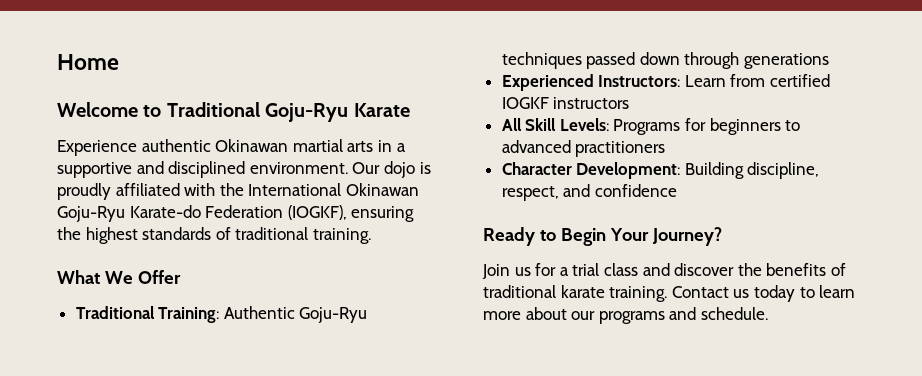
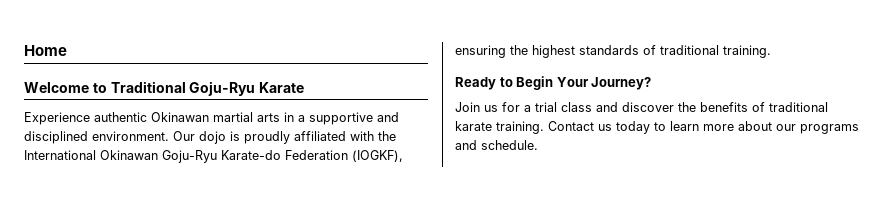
[57,270,181,284] [75,306,368,323] [501,52,830,69] [501,74,831,91] [501,97,630,109] [501,118,801,135] [501,140,666,157] [501,162,820,179] [501,184,677,201] // What We Offer // Traditional Training: Authentic Goju-Ryu techniques passed down through generations // Experienced Instructors: Learn from certified IOGKF instructors // All Skill Levels: Programs for beginners to advanced practitioners // Character Development: Building discipline, respect, and confidence -> (771, 51) none

